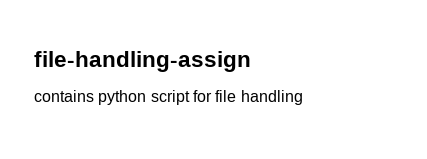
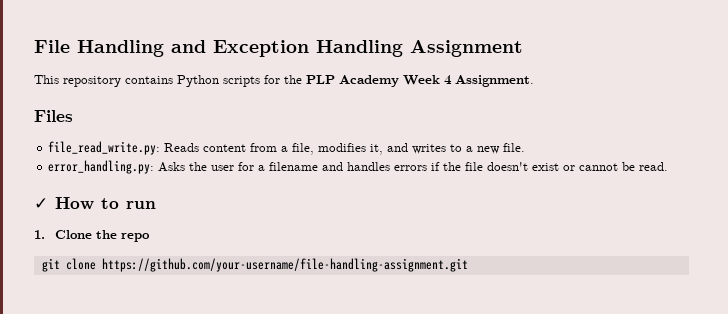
[34,51,251,72] [34,90,303,105] file-handling-assign // contains python script for file handling -> [34,40,523,57] [34,75,534,87] [34,110,73,122] [48,141,526,155] [48,160,669,174] [34,197,156,210] [34,230,150,242] [41,258,468,272] File Handling and Exception Handling Assignment // This repository contains Python scripts for the PLP Academy Week 4 Assignment. // Files // file_read_write.py: Reads content from a file, modifies it, and writes to a new file. // error_handling.py: Asks the user for a filename and handles errors if the file doesn't exist or cannot be read. // ✓ How to run // 1. Clone the repo // git clone https://github.com/your-username/file-handling-assignment.git

